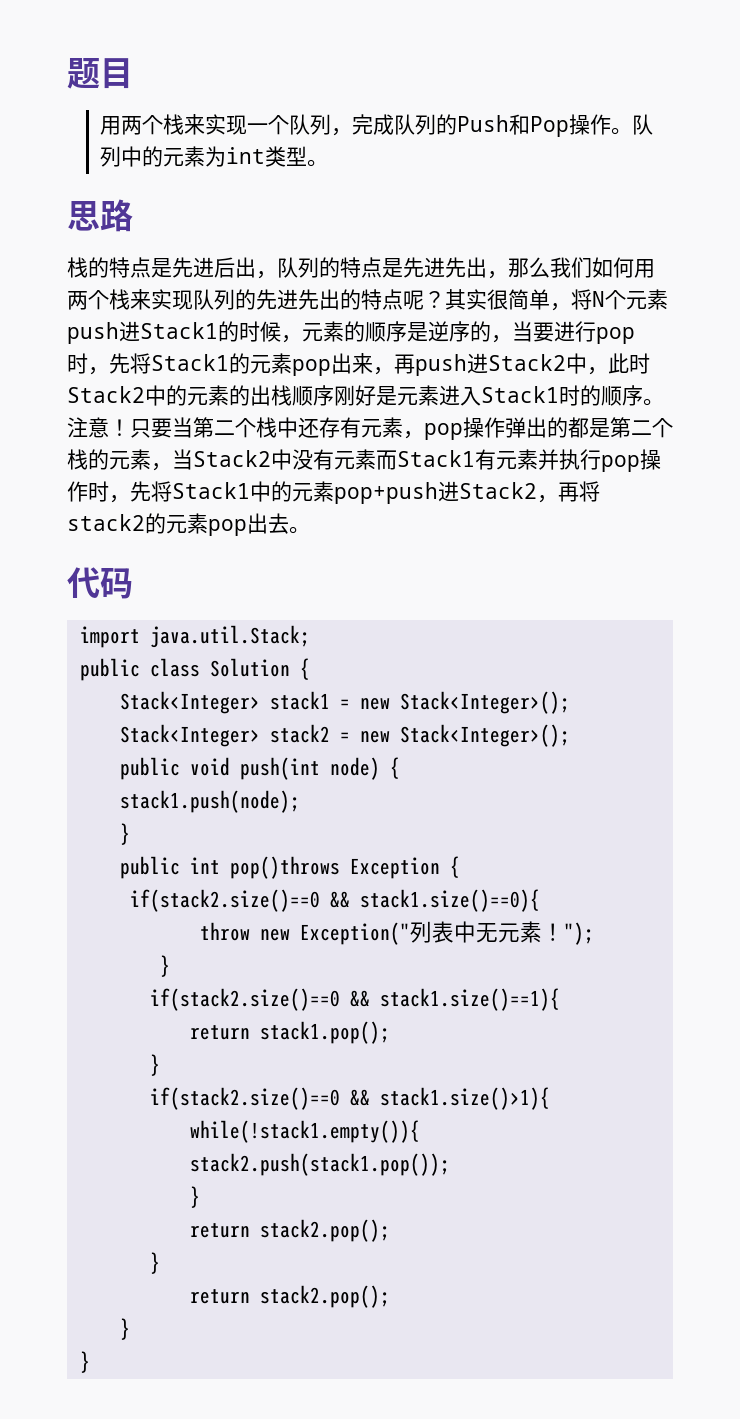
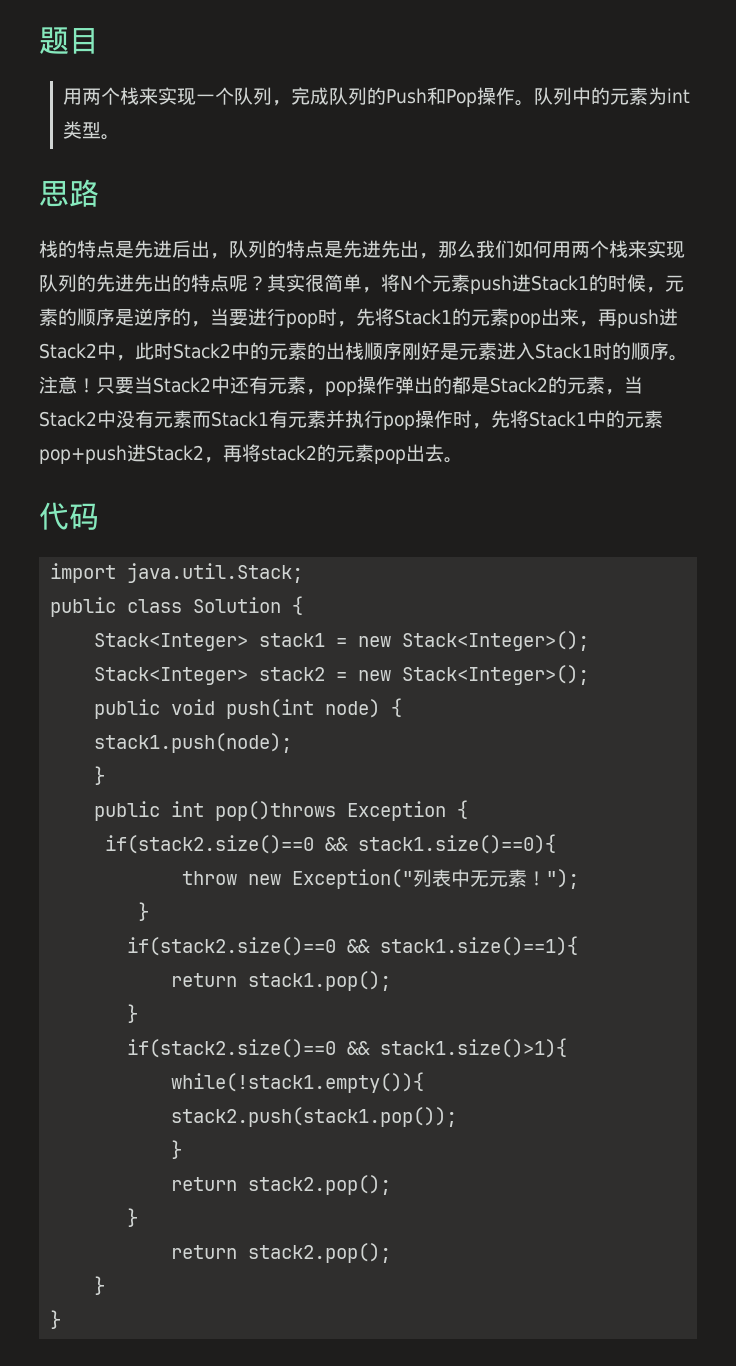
[193,417,340,438] 第二个栈中还存 -> [153,376,249,394] Stack2中还
[610,417,673,438] [67,449,88,470] 第二个栈 -> [490,377,548,393] Stack2

